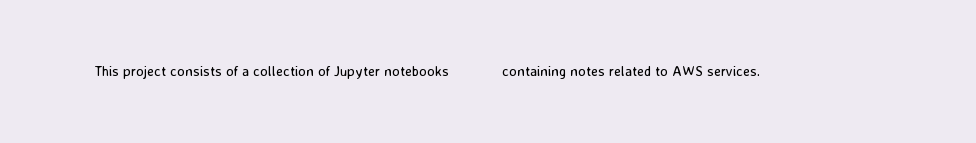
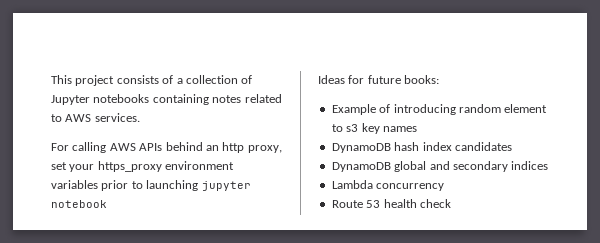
(760, 71) none -> [51,142,282,153] [51,161,235,172] [51,180,251,191] [51,200,107,208] [318,75,440,84] [331,104,548,115] [331,123,417,134] [331,142,512,153] [331,161,549,172] [331,180,445,191] [331,199,451,208] // For calling AWS APIs behind an http proxy, set your https_proxy environment variables prior to launching jupyter notebook // Ideas for future books: // Example of introducing random element to s3 key names // DynamoDB hash index candidates // DynamoDB global and secondary indices // Lambda concurrency // Route 53 health check

